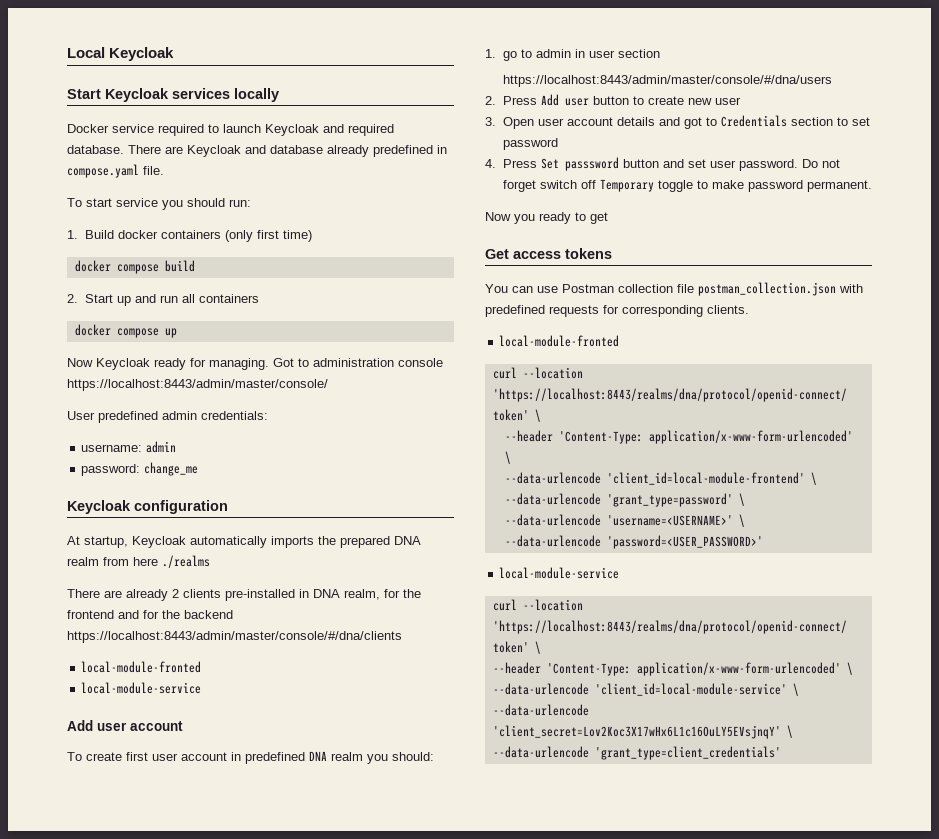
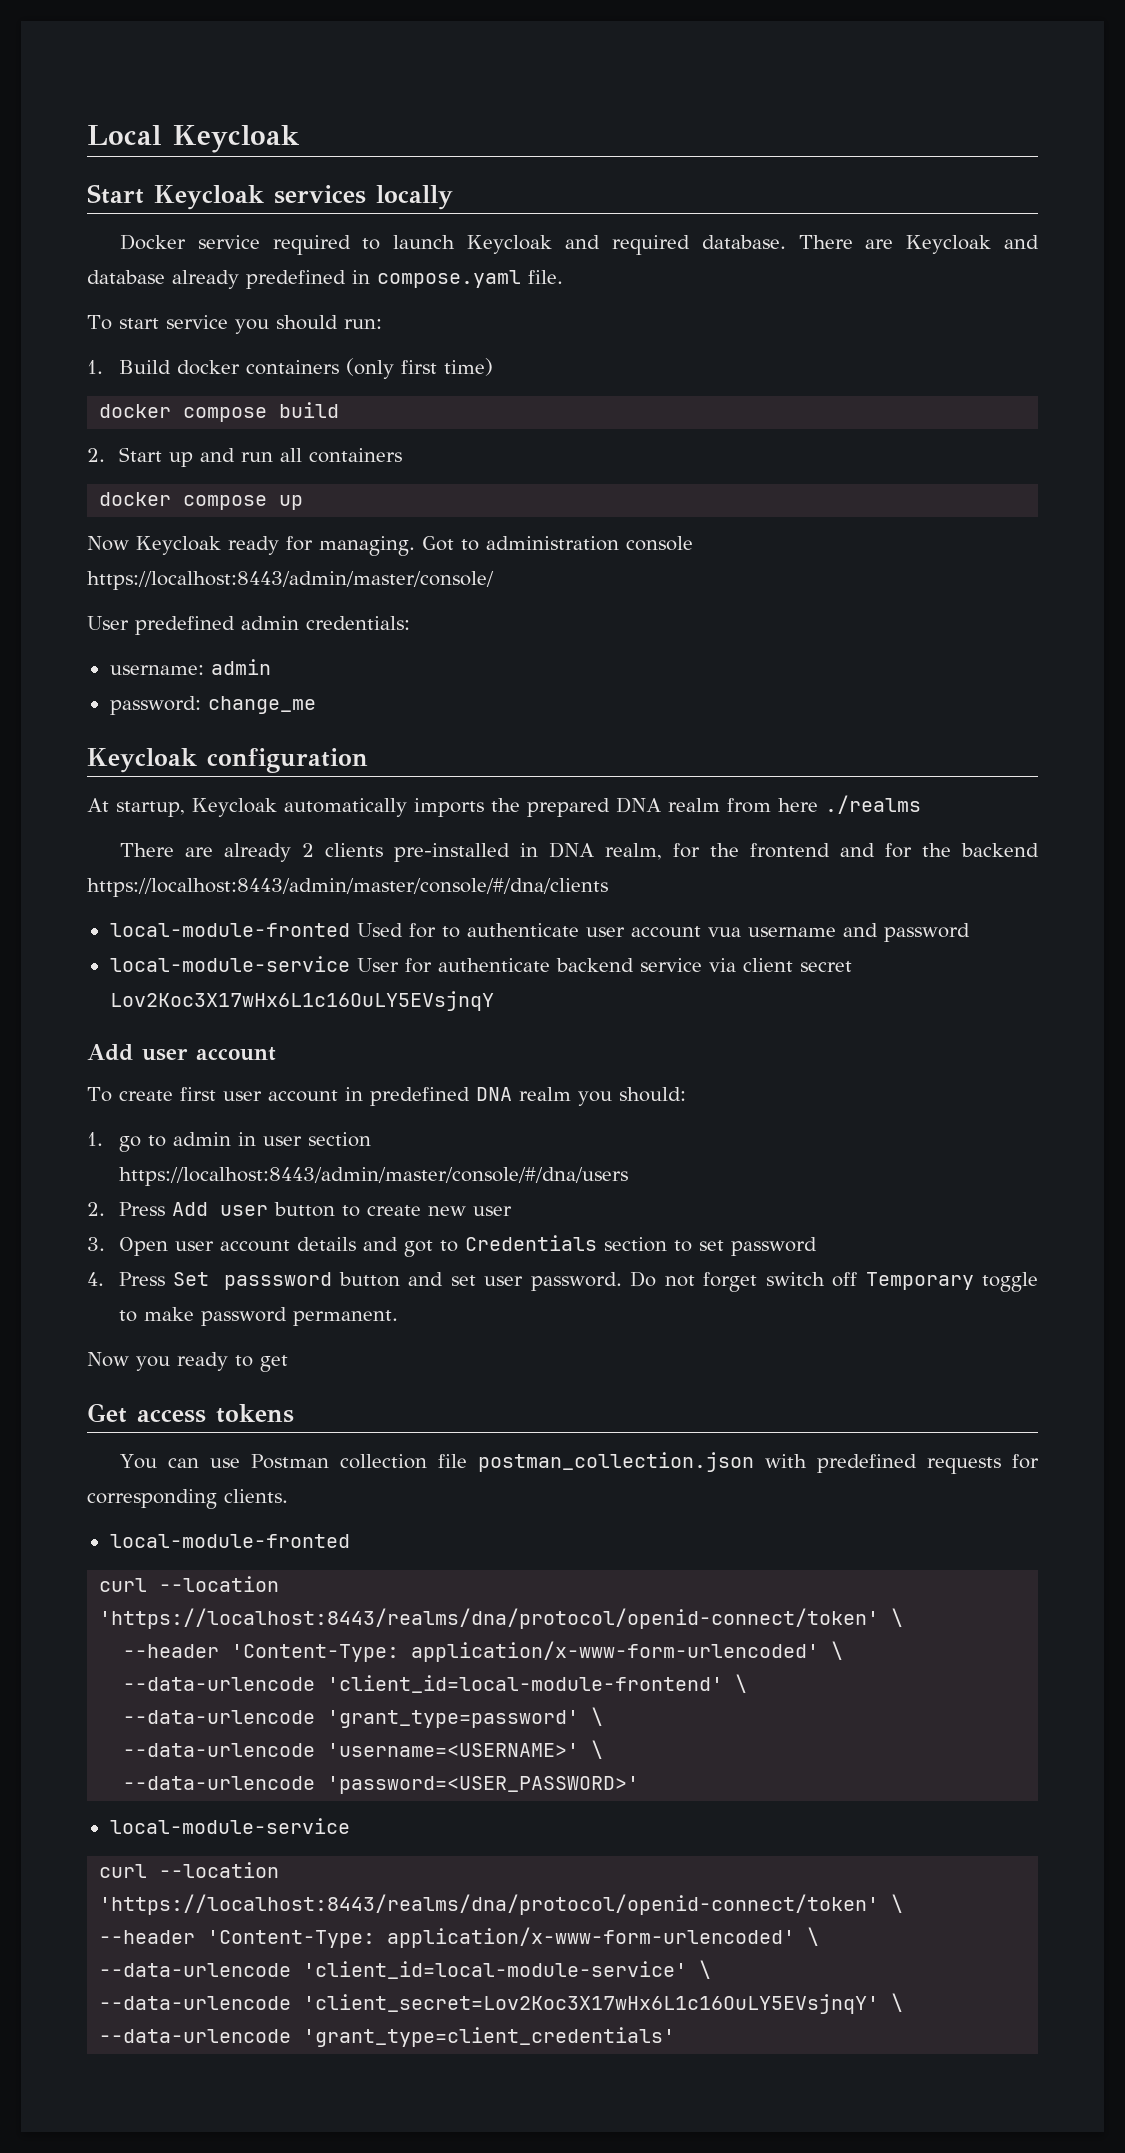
[81,682,202,694] // local-module-service -> [356,923,970,942] [109,956,852,973] [109,991,494,1011] Used for to authenticate user account vua username and password // local-module-service User for authenticate backend service via client secret Lov2Koc3X17wHx6L1c16OuLY5EVsjnqY

